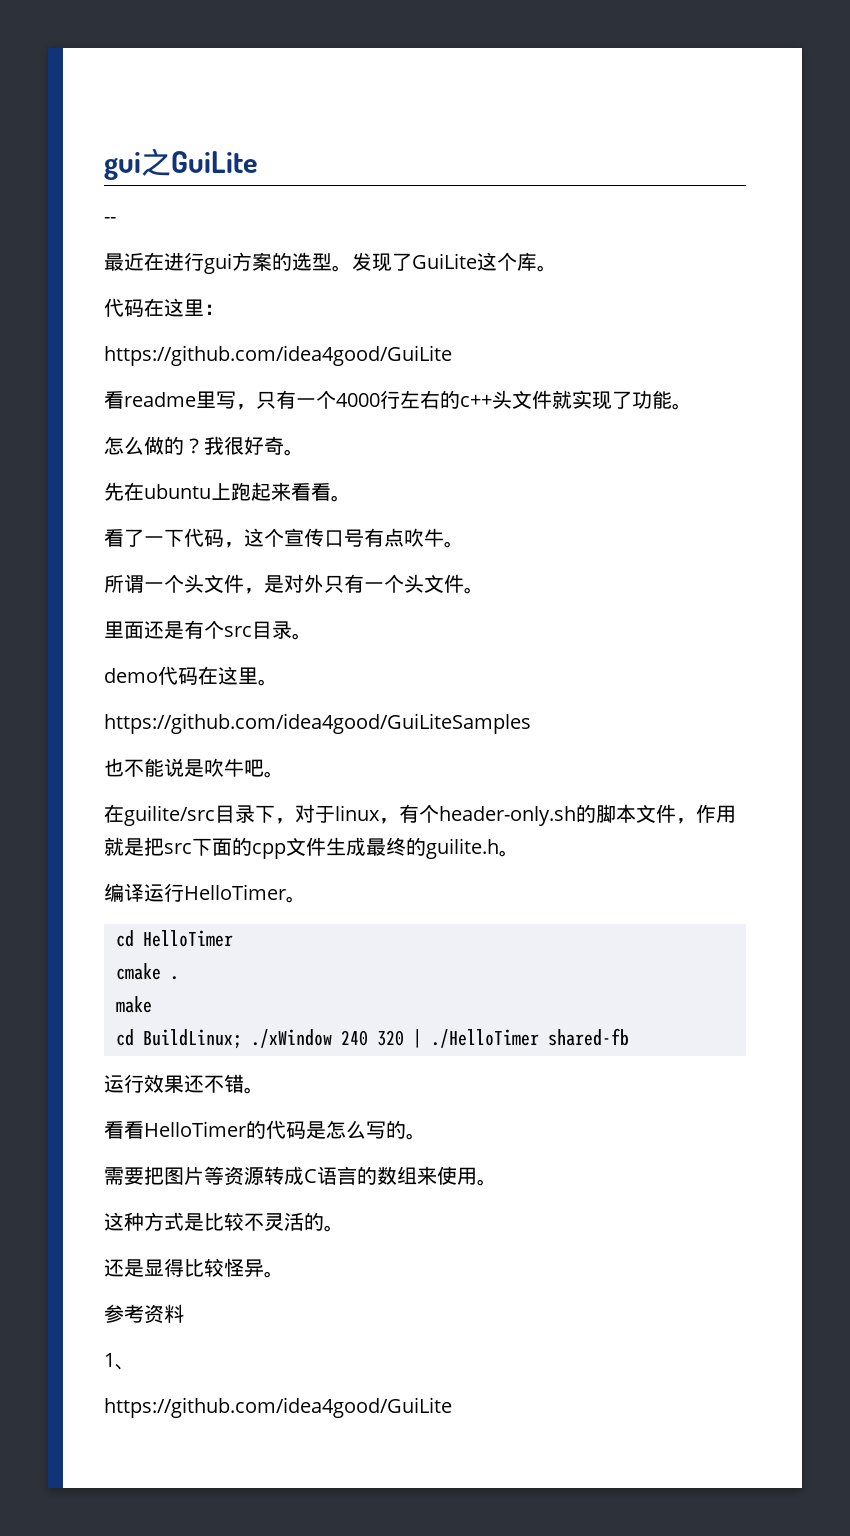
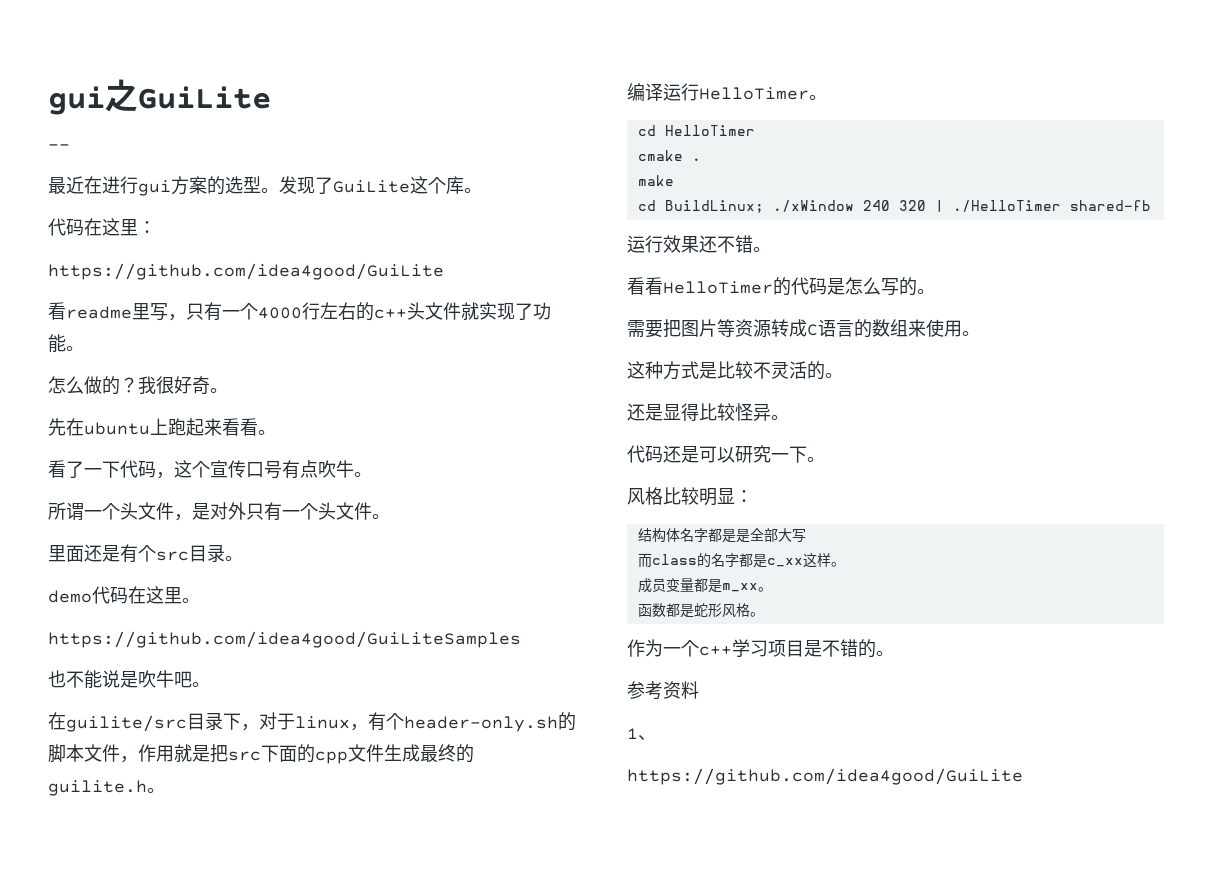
(284, 1274) none -> [627,445,825,463] [627,487,753,506] [637,528,806,543] [637,552,845,568] [637,578,772,593] [637,603,764,618] [627,639,894,658] // 代码还是可以研究一下。 // 风格比较明显： // 结构体名字都是是全部大写 // 而class的名字都是c_xx这样。 // 成员变量都是m_xx。 // 函数都是蛇形风格。 // 作为一个c++学习项目是不错的。

